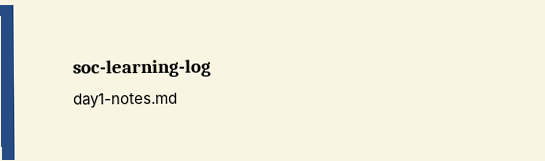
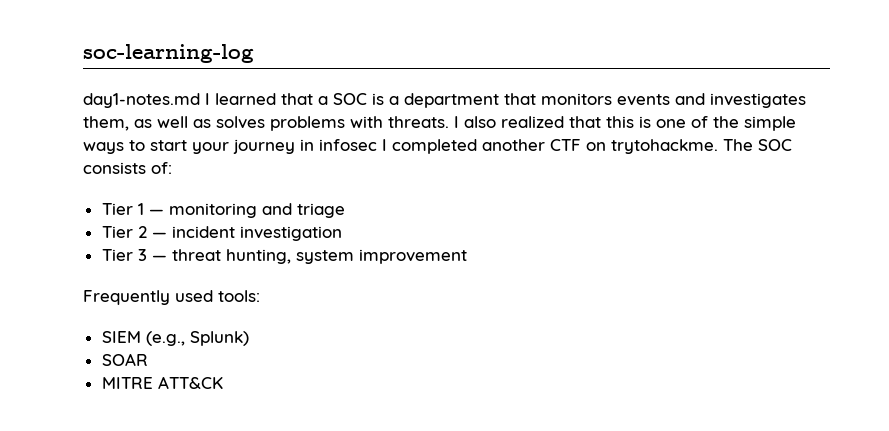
(178, 100) none -> [205,93,806,108] [83,116,796,131] [83,139,792,154] [83,162,172,174] [101,203,345,218] [101,226,342,241] [101,249,467,264] [83,290,260,305] [101,331,249,346] [101,353,148,366] [101,376,223,389] I learned that a SOC is a department that monitors events and investigates them, as well as solves problems with threats. I also realized that this is one of the simple ways to start your journey in infosec I completed another CTF on trytohackme. The SOC consists of: // Tier 1 — monitoring and triage // Tier 2 — incident investigation // Tier 3 — threat hunting, system improvement // Frequently used tools: // SIEM (e.g., Splunk) // SOAR // MITRE ATT&CK

